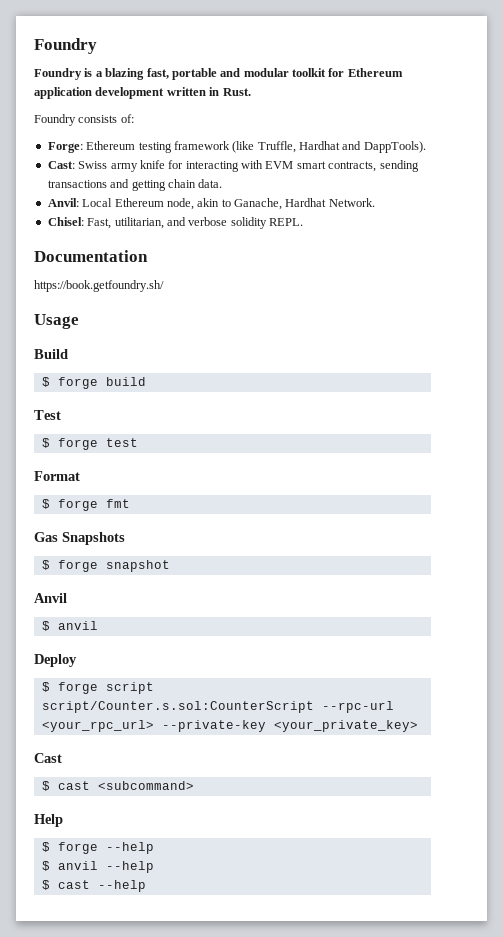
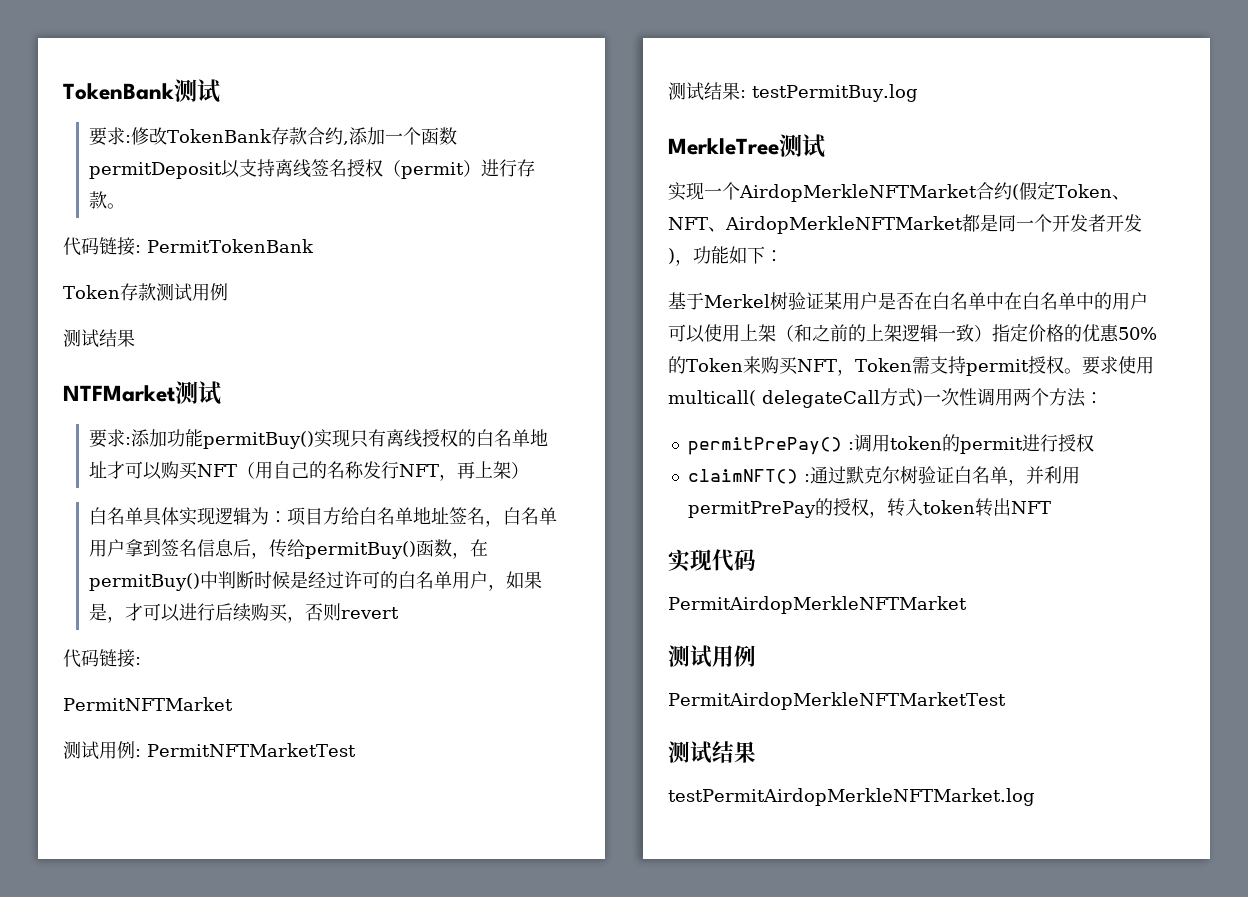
[34,38,97,54] [34,68,403,80] [34,87,251,99] [34,114,134,126] [47,141,426,153] [47,160,419,172] [47,179,223,191] [47,198,375,210] [47,217,303,229] [34,250,148,262] [34,280,164,292] [34,314,79,329] [34,349,68,359] [41,377,146,389] [34,410,61,420] [41,438,138,450] [34,471,80,481] [41,499,130,511] [34,532,125,545] [41,560,170,572] [34,593,67,603] [41,621,98,631] [34,654,77,667] [41,682,154,694] [41,701,394,713] [41,720,418,732] [34,753,62,763] [41,781,194,791] [34,814,63,827] [41,842,154,854] [41,861,154,873] [41,880,146,892] Foundry // Foundry is a blazing fast, portable and modular toolkit for Ethereum application development written in Rust. // Foundry consists of: // Forge: Ethereum testing framework (like Truffle, Hardhat and DappTools). // Cast: Swiss army knife for interacting with EVM smart contracts, sending transactions and getting chain data. // Anvil: Local Ethereum node, akin to Ganache, Hardhat Network. // Chisel: Fast, utilitarian, and verbose solidity REPL. // Documentation // https://book.getfoundry.sh/ // Usage // Build // $ forge build // Test // $ forge test // Format // $ forge fmt // Gas Snapshots // $ forge snapshot // Anvil // $ anvil // Deploy // $ forge script script/Counter.s.sol:CounterScript --rpc-url <your_rpc_url> --private-key <your_private_key> // Cast // $ cast <subcommand> // Help // $ forge --help // $ anvil --help // $ cast --help -> [63,79,220,103] [88,127,457,146] [88,159,535,179] [88,191,125,209] [63,237,314,256] [63,283,228,302] [63,329,135,348] [63,381,221,405] [88,429,548,449] [88,461,529,481] [88,507,557,527] [88,539,488,559] [88,571,542,591] [88,603,399,623] [63,649,141,668] [63,697,233,711] [63,741,356,760] [668,82,918,102] [668,134,825,158] [668,181,1130,202] [668,214,1142,234] [668,246,783,266] [668,292,1148,310] [668,323,1157,343] [668,356,1154,376] [668,388,1103,408] [687,434,1094,455] [687,466,1080,486] [687,498,1051,518] [668,549,756,572] [668,596,967,614] [668,645,756,668] [668,692,1006,710] [668,741,756,764] [668,788,1035,806] TokenBank测试 // 要求:修改TokenBank存款合约,添加一个函数permitDeposit以支持离线签名授权（permit）进行存款。 // 代码链接: PermitTokenBank // Token存款测试用例 // 测试结果 // NTFMarket测试 // 要求:添加功能permitBuy()实现只有离线授权的白名单地址才可以购买NFT（用自己的名称发行NFT，再上架） // 白名单具体实现逻辑为：项目方给白名单地址签名，白名单用户拿到签名信息后，传给permitBuy()函数，在permitBuy()中判断时候是经过许可的白名单用户，如果是，才可以进行后续购买，否则revert // 代码链接: // PermitNFTMarket // 测试用例: PermitNFTMarketTest // 测试结果: testPermitBuy.log // MerkleTree测试 // 实现一个AirdopMerkleNFTMarket合约(假定Token、NFT、AirdopMerkleNFTMarket都是同一个开发者开发)，功能如下： // 基于Merkel树验证某用户是否在白名单中在白名单中的用户可以使用上架（和之前的上架逻辑一致）指定价格的优惠50%的Token来购买NFT，Token需支持permit授权。要求使用multicall( delegateCall方式)一次性调用两个方法： // permitPrePay() :调用token的permit进行授权 // claimNFT() :通过默克尔树验证白名单，并利用permitPrePay的授权，转入token转出NFT // 实现代码 // PermitAirdopMerkleNFTMarket // 测试用例 // PermitAirdopMerkleNFTMarketTest // 测试结果 // testPermitAirdopMerkleNFTMarket.log

